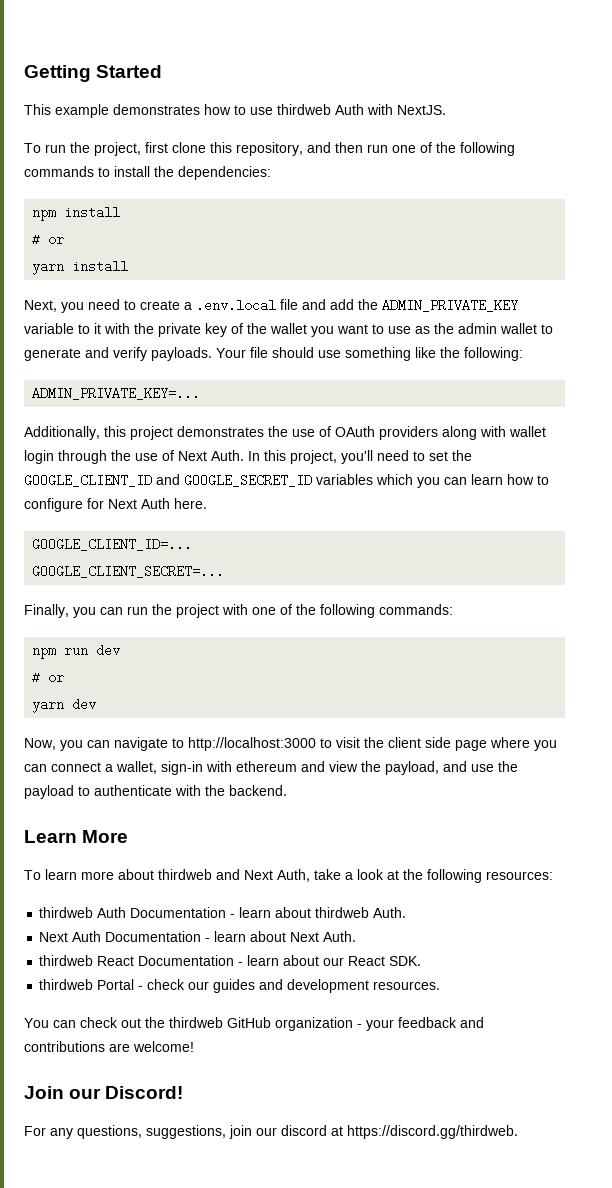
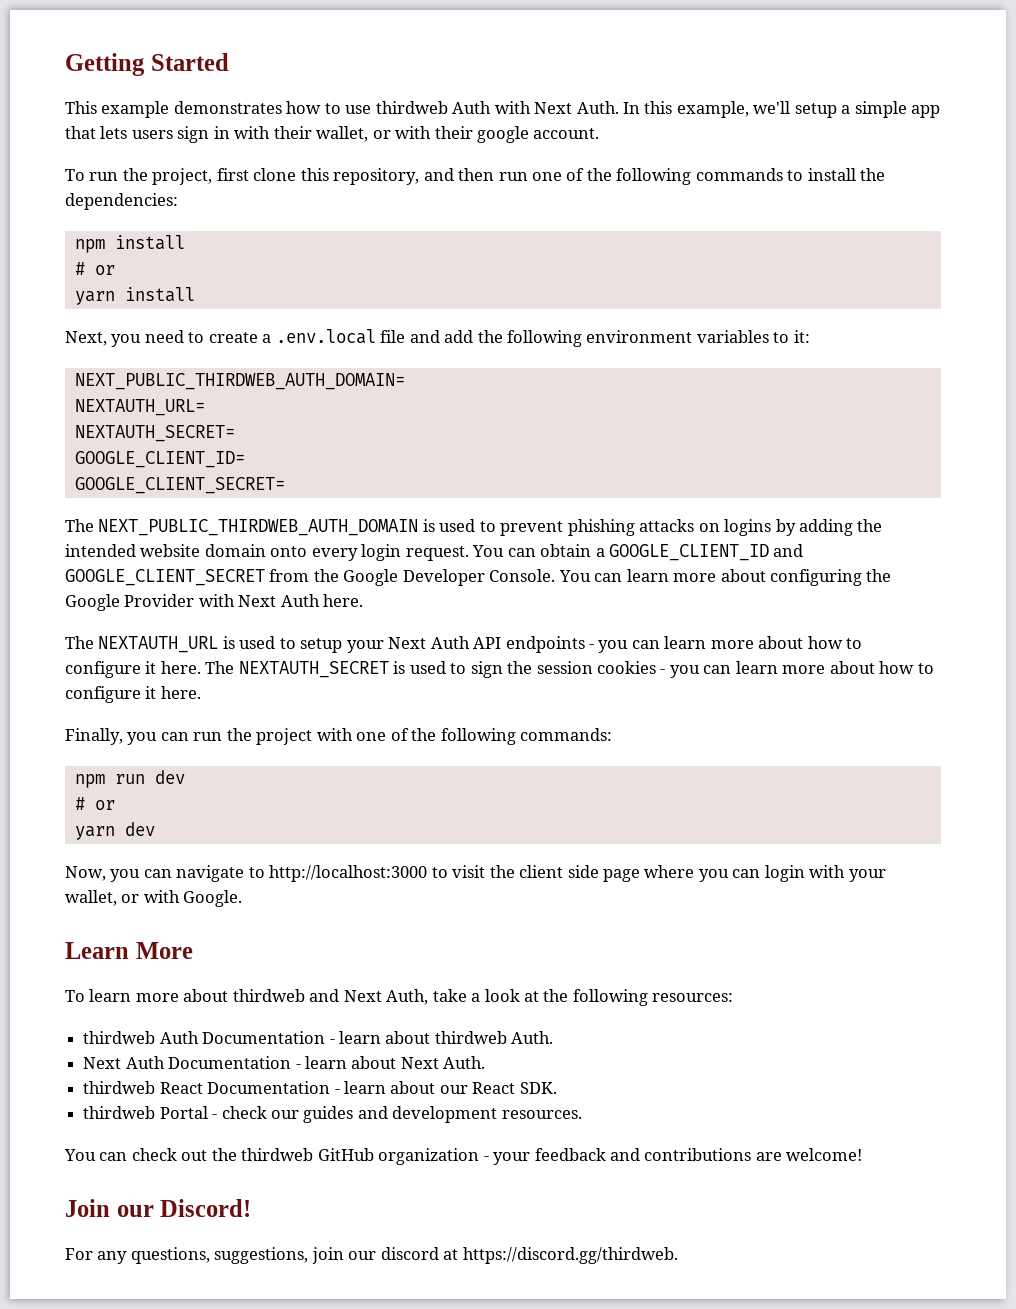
[397,105,446,115] NextJS. -> [534,101,941,118] [65,126,600,143] Next Auth. In this example, we'll setup a simple app that lets users sign in with their wallet, or with their google account.
[382,299,518,312] [24,323,553,337] [24,347,523,361] [32,387,201,400] [24,426,546,440] [24,450,472,464] [24,474,549,488] [24,498,207,512] [32,538,193,551] [32,565,225,578] ADMIN_PRIVATE_KEY variable to it with the private key of the wallet you want to use as the admin wallet to generate and verify payloads. Your file should use something like the following: // ADMIN_PRIVATE_KEY=... // Additionally, this project demonstrates the use of OAuth providers along with wallet login through the use of Next Auth. In this project, you'll need to set the GOOGLE_CLIENT_ID and GOOGLE_SECRET_ID variables which you can learn how to configure for Next Auth here. // GOOGLE_CLIENT_ID=... // GOOGLE_CLIENT_SECRET=... -> [507,330,810,347] [74,373,405,390] [74,399,205,416] [74,425,235,442] [74,451,245,468] [74,477,285,494] [65,519,883,536] [65,544,804,561] [65,569,892,586] [65,594,364,611] [65,636,863,653] [65,661,934,678] [65,686,201,703] following environment variables to it: // NEXT_PUBLIC_THIRDWEB_AUTH_DOMAIN= // NEXTAUTH_URL= // NEXTAUTH_SECRET= // GOOGLE_CLIENT_ID= // GOOGLE_CLIENT_SECRET= // The NEXT_PUBLIC_THIRDWEB_AUTH_DOMAIN is used to prevent phishing attacks on logins by adding the intended website domain onto every login request. You can obtain a GOOGLE_CLIENT_ID and GOOGLE_CLIENT_SECRET from the Google Developer Console. You can learn more about configuring the Google Provider with Next Auth here. // The NEXTAUTH_URL is used to setup your Next Auth API endpoints - you can learn more about how to configure it here. The NEXTAUTH_SECRET is used to sign the session cookies - you can learn more about how to configure it here.
[51,761,518,775] [24,785,287,799] connect a wallet, sign-in with ethereum and view the payload, and use the payload to authenticate with the backend. -> [764,865,886,882] [65,890,243,907] login with your wallet, or with Google.

